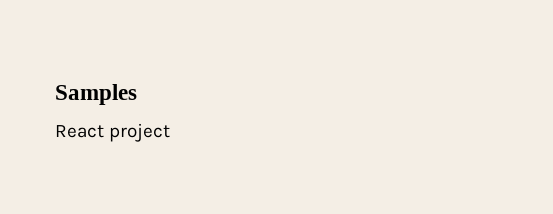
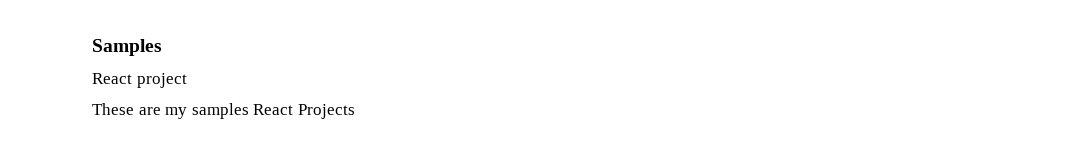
(171, 132) none -> [92,103,355,119] // These are my samples React Projects

